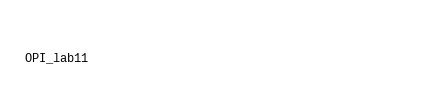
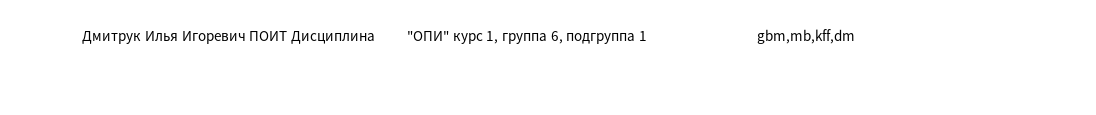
[25,53,88,64] OPI_lab11 -> [82,29,855,44] Дмитрук Илья Игоревич ПОИТ Дисциплина "ОПИ" курс 1, группа 6, подгруппа 1 gbm,mb,kff,dm

